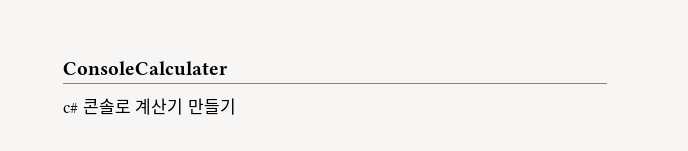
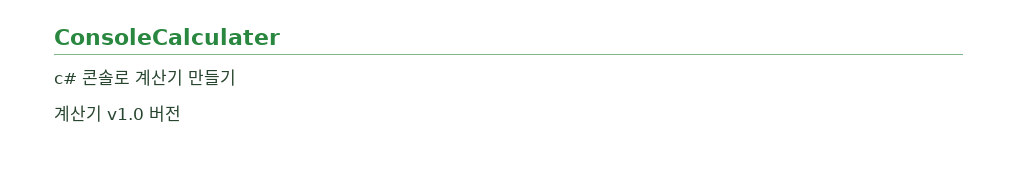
(236, 106) none -> [54,105,181,122] // 계산기 v1.0 버전

